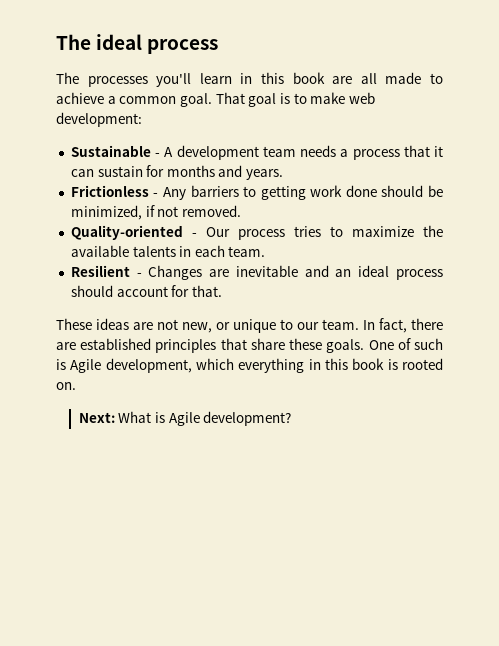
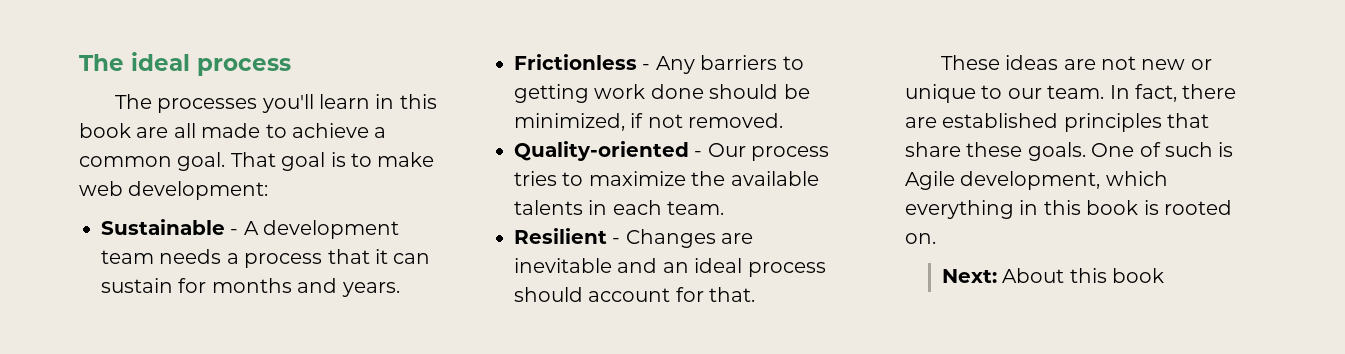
[182,322,212,333] new, -> [1141,59,1186,70] new
[118,411,292,426] What is Agile development? -> [1002,268,1165,283] About this book

